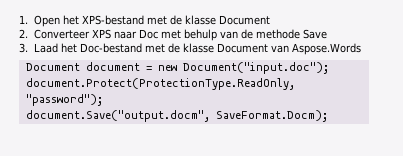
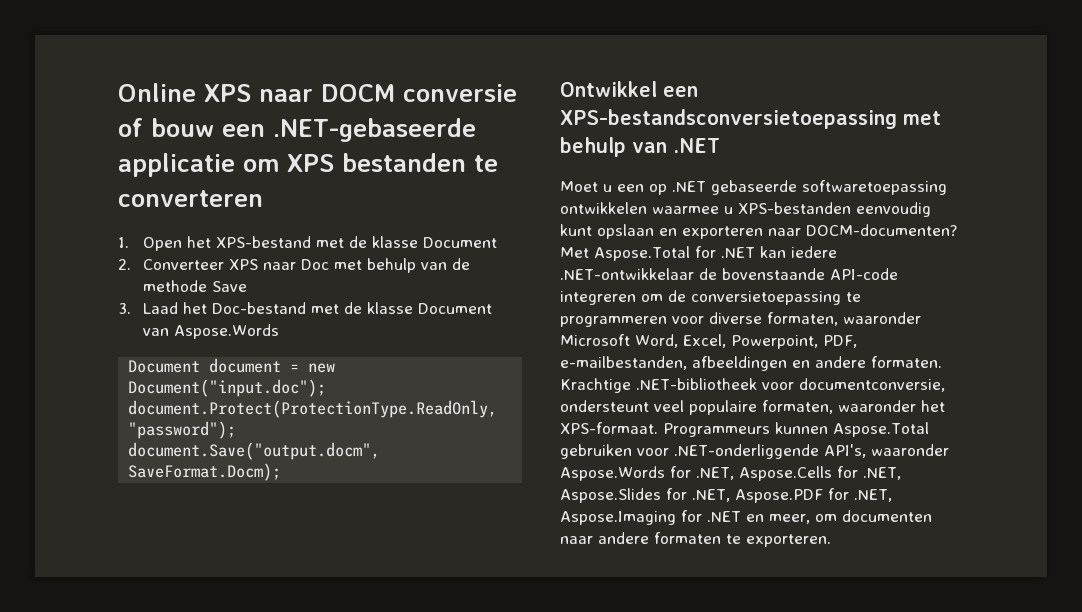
(19, 19) none -> [118,83,517,102] [118,118,476,142] [118,153,498,177] [118,190,263,207] Online XPS naar DOCM conversie of bouw een .NET-gebaseerde applicatie om XPS bestanden te converteren //
(328, 116) none -> [560,81,698,97] [560,109,941,129] [560,137,720,157] [560,180,947,195] [560,202,931,217] [560,224,957,239] [560,246,837,261] [560,268,898,280] [560,290,861,305] [560,312,921,327] [560,334,857,349] [560,356,942,371] [560,378,945,393] [560,400,945,415] [560,422,929,437] [560,444,949,459] [560,466,901,481] [560,488,892,503] [560,510,932,525] [560,532,831,547] // Ontwikkel een XPS-bestandsconversietoepassing met behulp van .NET // Moet u een op .NET gebaseerde softwaretoepassing ontwikkelen waarmee u XPS-bestanden eenvoudig kunt opslaan en exporteren naar DOCM-documenten? Met Aspose.Total for .NET kan iedere .NET-ontwikkelaar de bovenstaande API-code integreren om de conversietoepassing te programmeren voor diverse formaten, waaronder Microsoft Word, Excel, Powerpoint, PDF, e-mailbestanden, afbeeldingen en andere formaten. Krachtige .NET-bibliotheek voor documentconversie, ondersteunt veel populaire formaten, waaronder het XPS-formaat. Programmeurs kunnen Aspose.Total gebruiken voor .NET-onderliggende API's, waaronder Aspose.Words for .NET, Aspose.Cells for .NET, Aspose.Slides for .NET, Aspose.PDF for .NET, Aspose.Imaging for .NET en meer, om documenten naar andere formaten te exporteren.

